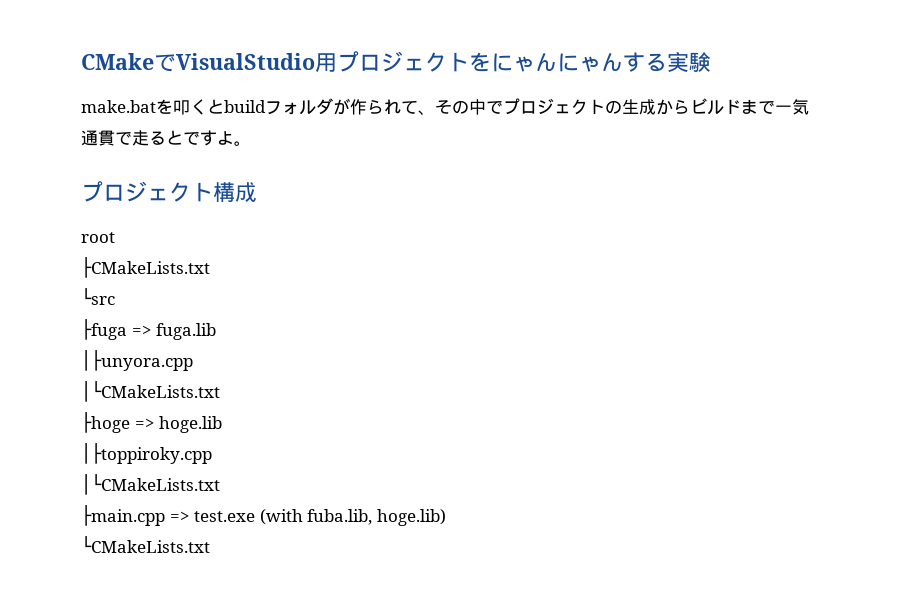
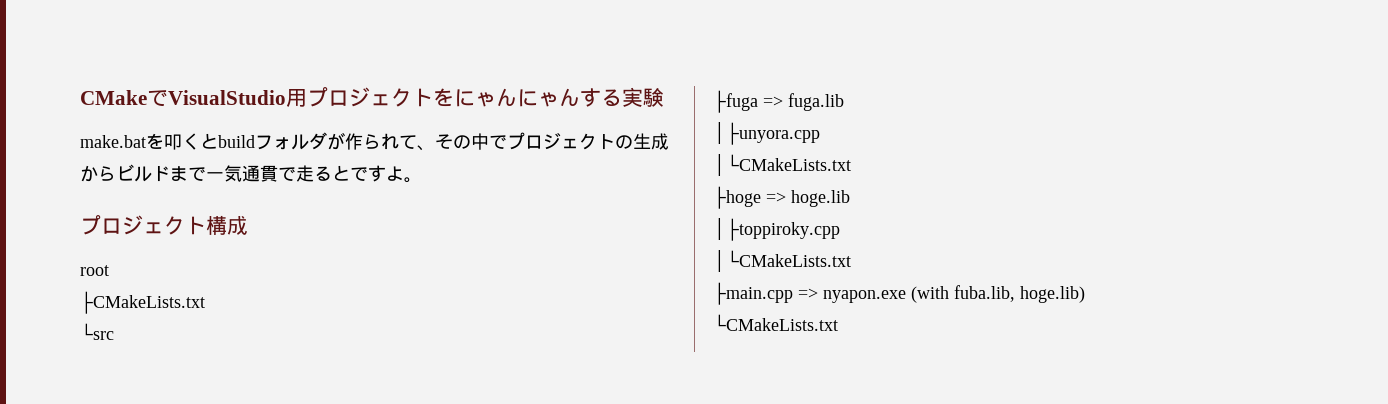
[194,511,256,522] test.exe -> [823,290,906,303] nyapon.exe

